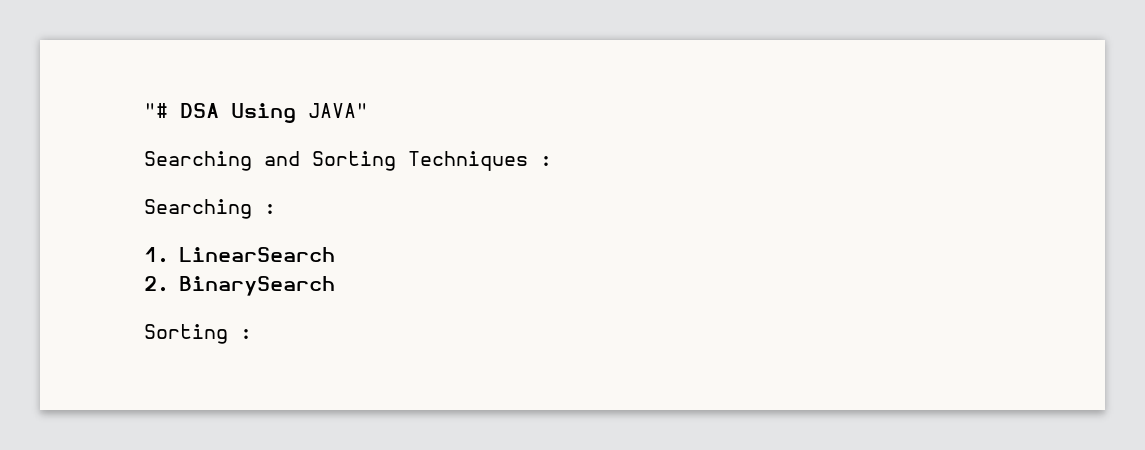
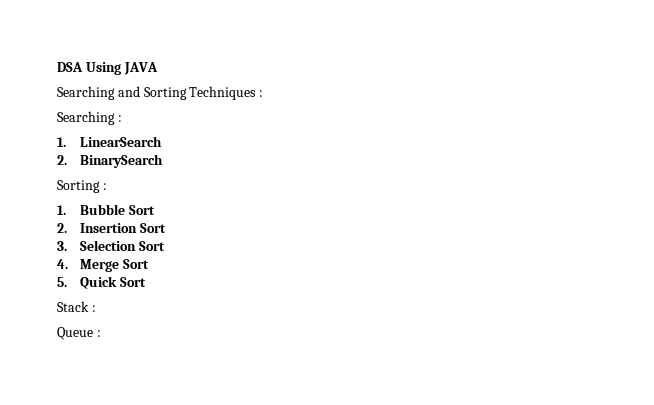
[144,103,168,118] "# -> (57, 67) none
[308,103,368,118] JAVA" -> [123,62,158,75] JAVA
(252, 334) none -> [57,204,155,215] [57,223,166,233] [57,240,165,251] [57,259,149,272] [57,276,146,289] [57,301,96,312] [57,327,101,340] // 1. Bubble Sort // 2. Insertion Sort // 3. Selection Sort // 4. Merge Sort // 5. Quick Sort // Stack : // Queue :

